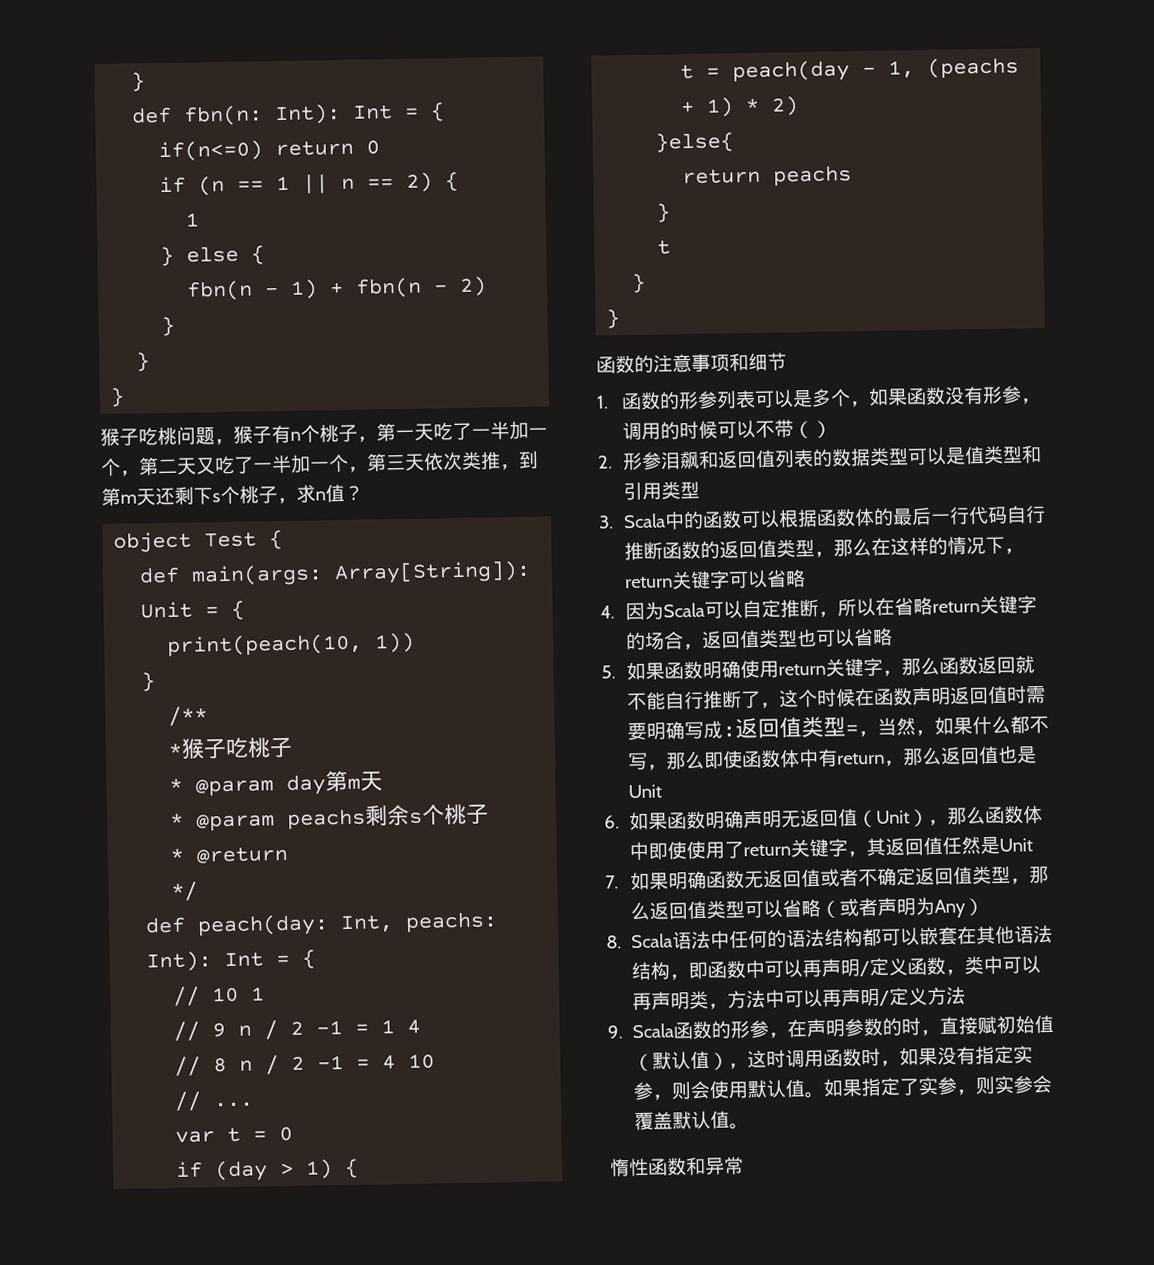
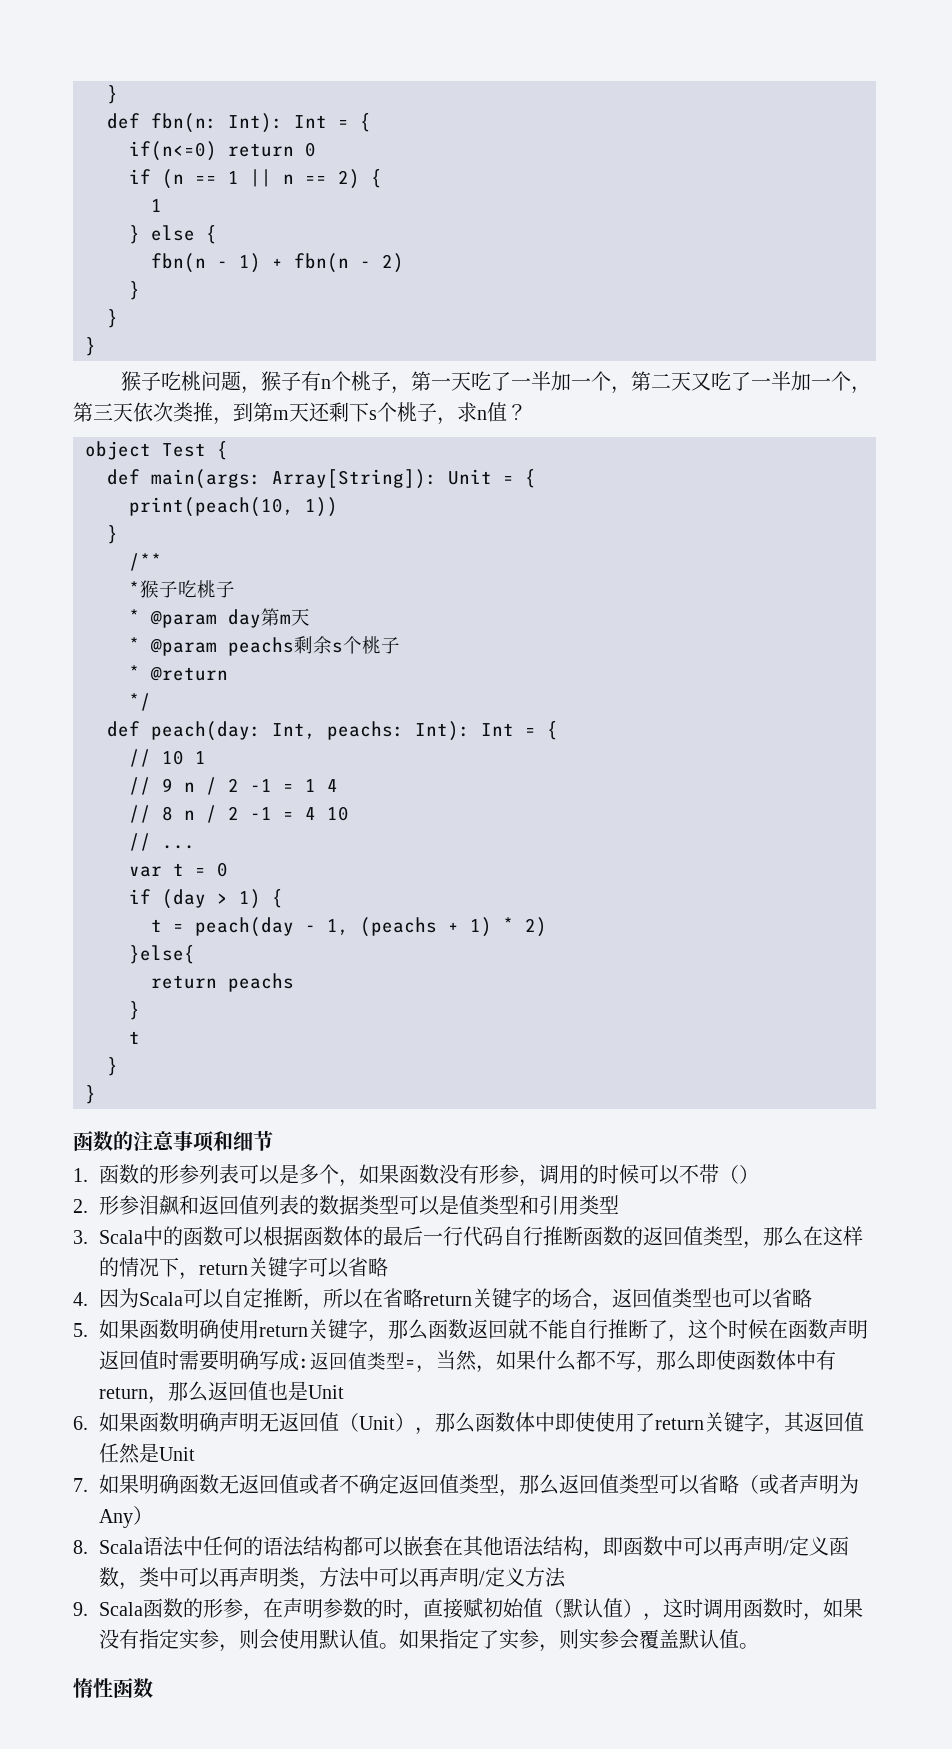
[685,1156,744,1176] 和异常 -> (153, 1688) none

